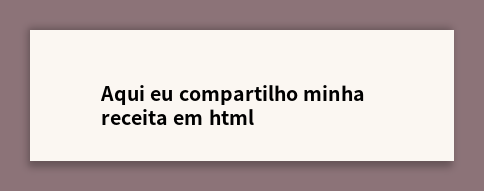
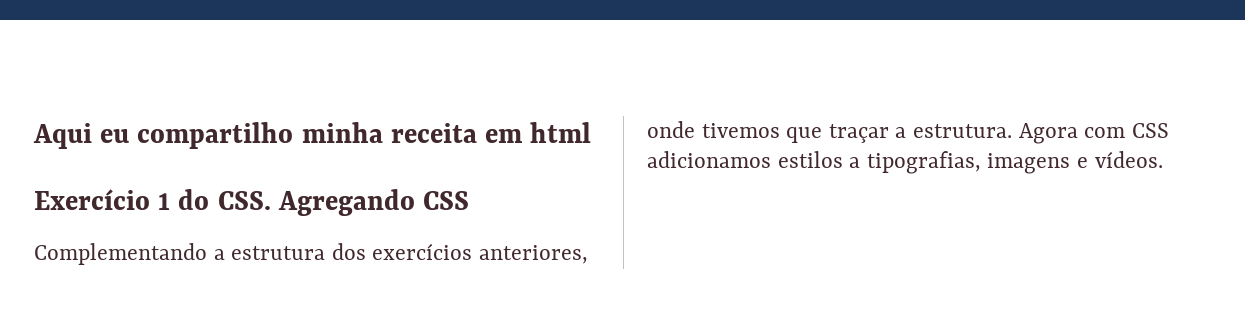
(254, 117) none -> [34,189,470,216] [34,243,589,265] [647,121,1169,144] [647,151,1163,174] // Exercício 1 do CSS. Agregando CSS // Complementando a estrutura dos exercícios anteriores, onde tivemos que traçar a estrutura. Agora com CSS adicionamos estilos a tipografias, imagens e vídeos.

